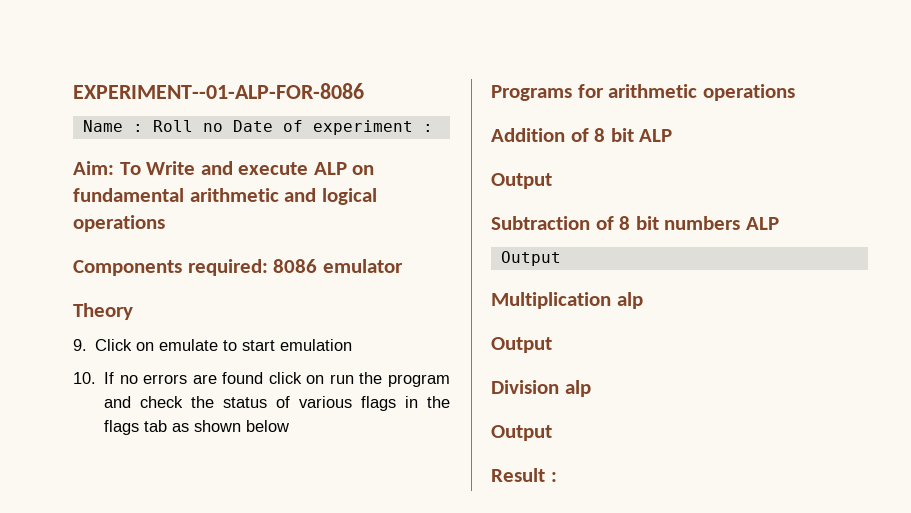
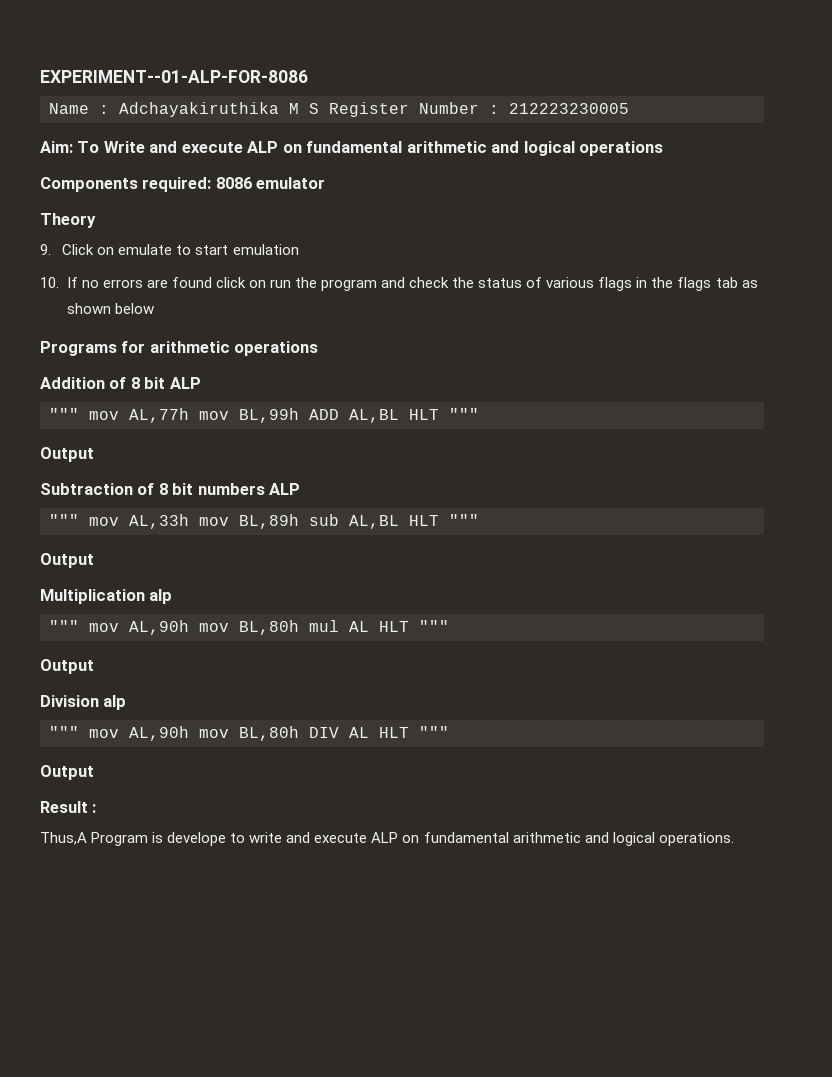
[152,120,433,135] Roll no Date of experiment : -> [119,102,629,117] Adchayakiruthika M S Register Number : 212223230005
(673, 135) none -> [49,408,479,423] // """ mov AL,77h mov BL,99h ADD AL,BL HLT """
[500,251,561,266] [491,292,643,309] [491,337,552,353] [491,380,591,397] [491,425,552,441] [491,468,557,482] Output // Multiplication alp // Output // Division alp // Output // Result : -> [49,514,479,529] [40,553,94,568] [40,589,173,604] [49,620,449,635] [40,659,94,674] [40,695,127,710] [49,726,449,741] [40,765,94,780] [40,801,97,813] [40,832,734,846] """ mov AL,33h mov BL,89h sub AL,BL HLT """ // Output // Multiplication alp // """ mov AL,90h mov BL,80h mul AL HLT """ // Output // Division alp // """ mov AL,90h mov BL,80h DIV AL HLT """ // Output // Result : // Thus,A Program is develope to write and execute ALP on fundamental arithmetic and logical operations.

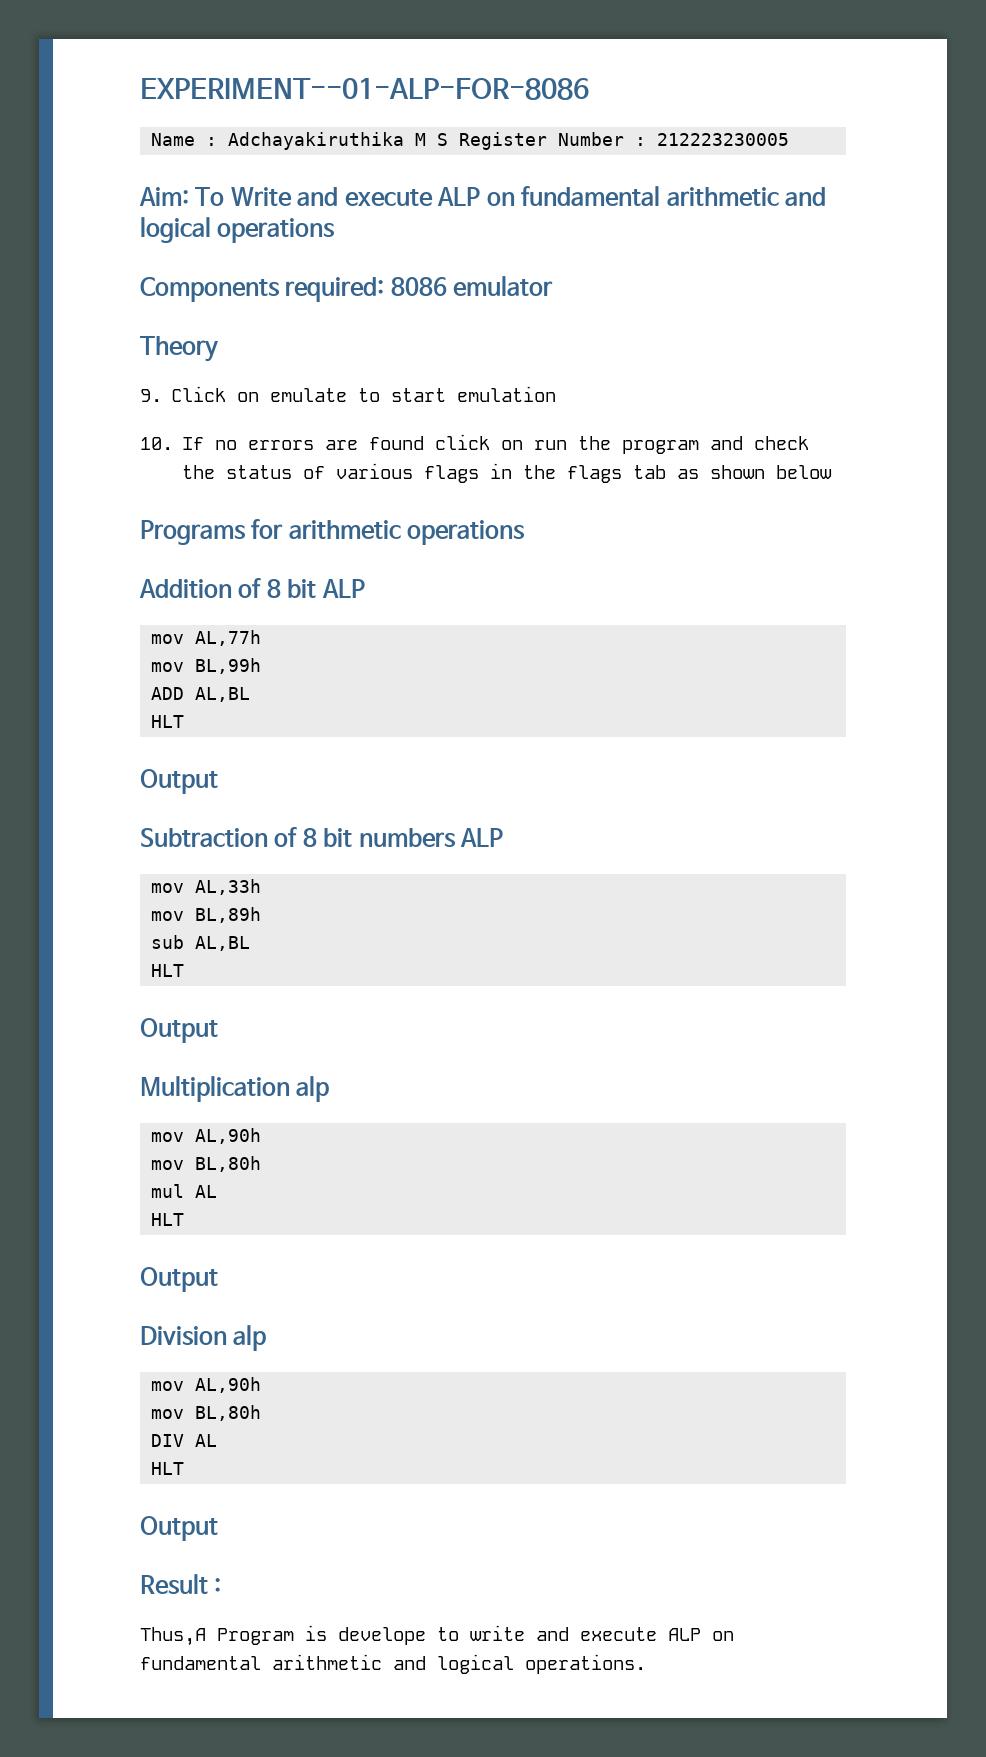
[49,408,79,420] """ -> (365, 588) none
(189, 415) none -> (262, 638) //
(299, 415) none -> (262, 666) //
[409,408,479,420] HLT """ -> [151,715,185,728] // HLT
[49,514,79,526] """ -> (504, 837) none
(189, 521) none -> (262, 887) //
(299, 521) none -> (262, 915) //
[409,514,479,526] HLT """ -> [151,964,185,977] // HLT
[49,620,299,635] """ mov AL,90h mov BL,80h -> [151,1128,262,1144] [151,1156,262,1172] mov AL,90h // mov BL,80h //
[379,620,449,632] HLT """ -> [151,1213,185,1226] // HLT
[49,726,299,741] """ mov AL,90h mov BL,80h -> [151,1377,262,1393] [151,1405,262,1421] mov AL,90h // mov BL,80h //
[379,726,449,738] HLT """ -> [151,1462,185,1475] // HLT

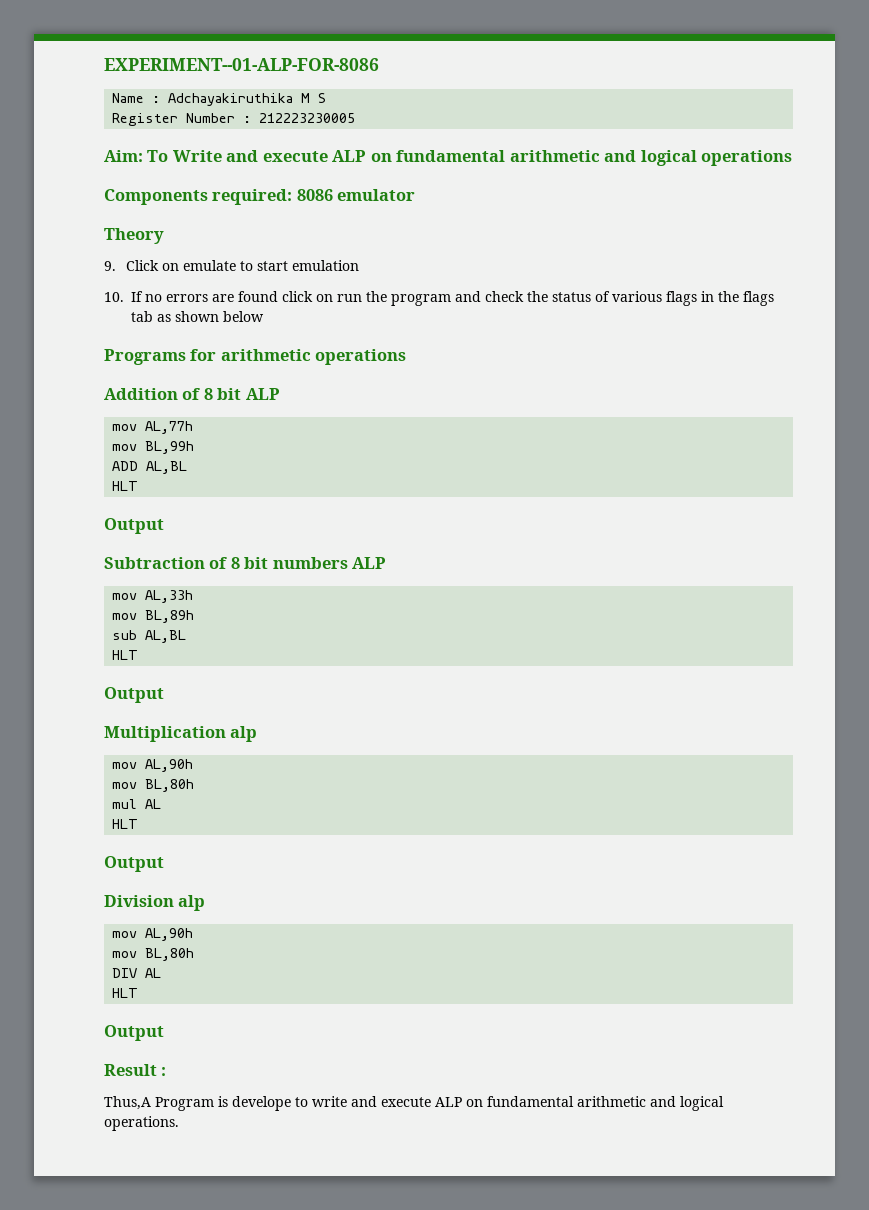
(449, 139) none -> (327, 98) //

